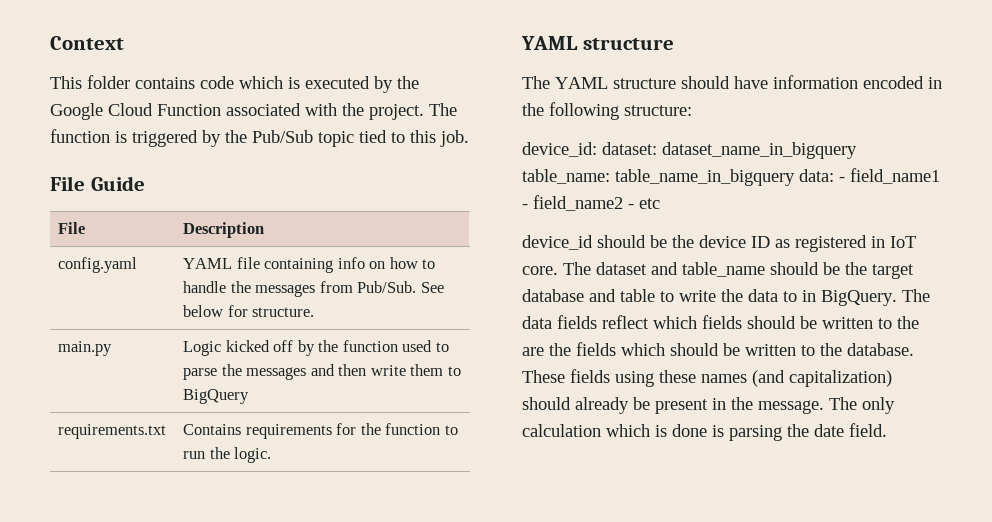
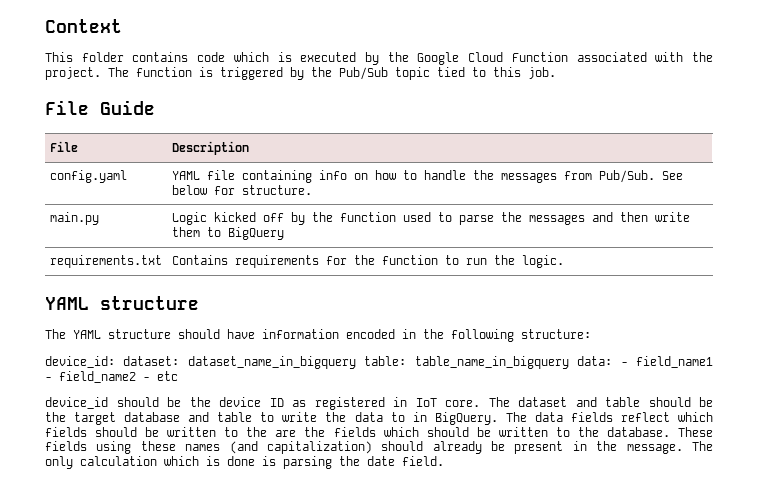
[522,169,610,184] table_name: -> [364,356,407,366] table:
[682,262,765,277] table_name -> [605,397,640,407] table

